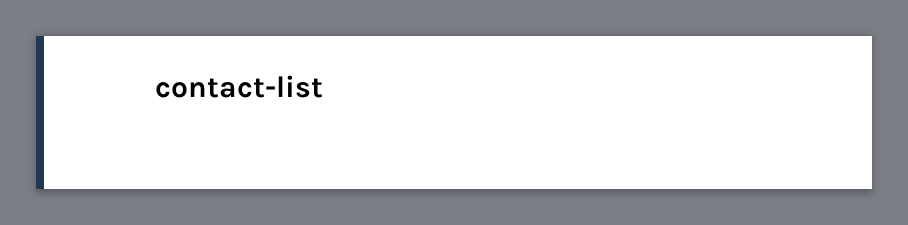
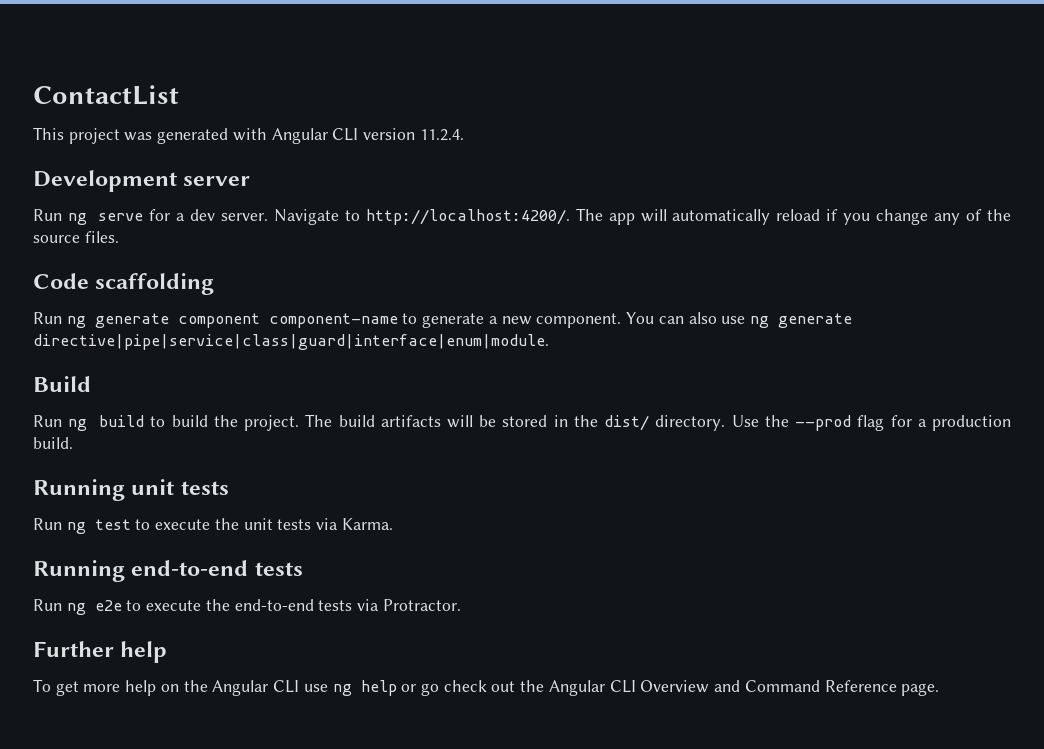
[155,75,323,98] contact-list -> [33,85,179,105] [33,127,464,144] [33,170,251,192] [33,208,1012,225] [33,231,119,243] [33,273,215,295] [33,312,852,328] [33,334,549,350] [33,376,91,392] [33,414,1012,431] [33,437,73,449] [33,479,229,501] [33,518,393,534] [33,560,303,582] [33,599,461,615] [33,641,168,663] [33,679,940,696] ContactList // This project was generated with Angular CLI version 11.2.4. // Development server // Run ng serve for a dev server. Navigate to http://localhost:4200/. The app will automatically reload if you change any of the source files. // Code scaffolding // Run ng generate component component-name to generate a new component. You can also use ng generate directive|pipe|service|class|guard|interface|enum|module. // Build // Run ng build to build the project. The build artifacts will be stored in the dist/ directory. Use the --prod flag for a production build. // Running unit tests // Run ng test to execute the unit tests via Karma. // Running end-to-end tests // Run ng e2e to execute the end-to-end tests via Protractor. // Further help // To get more help on the Angular CLI use ng help or go check out the Angular CLI Overview and Command Reference page.

